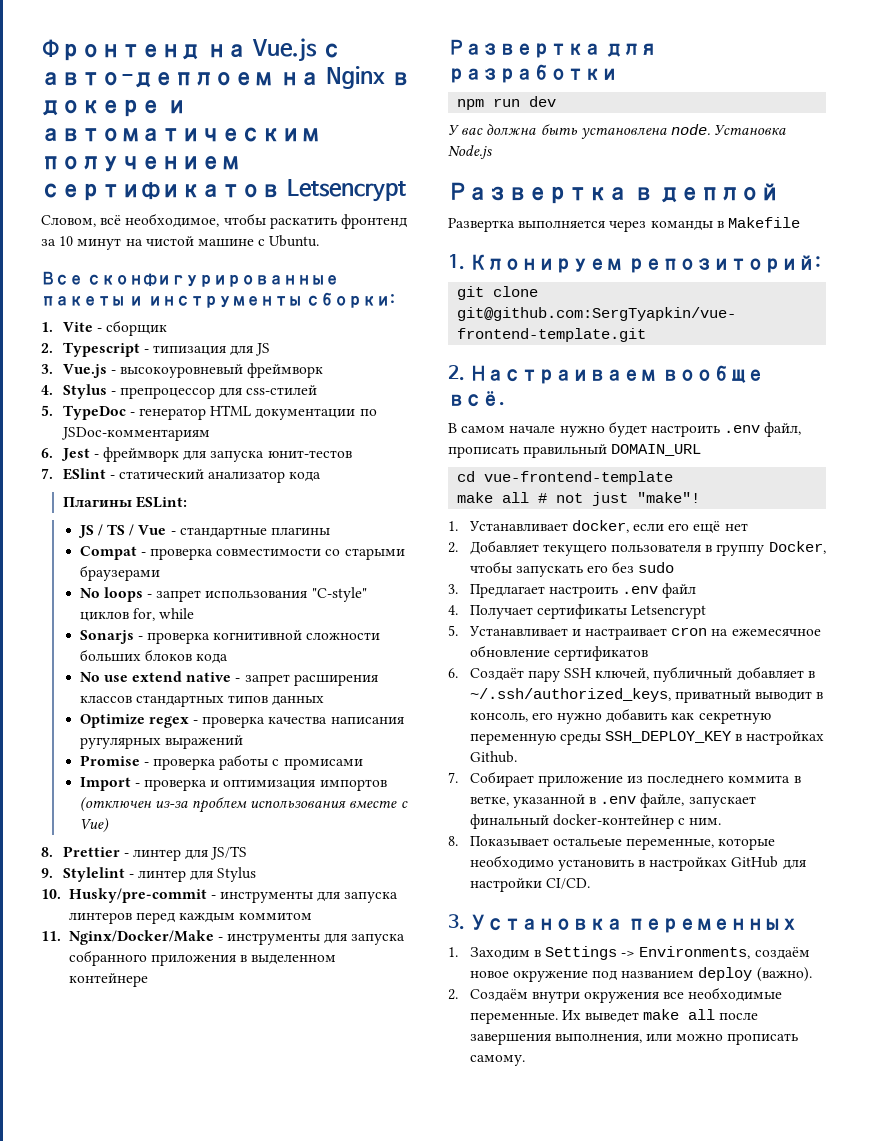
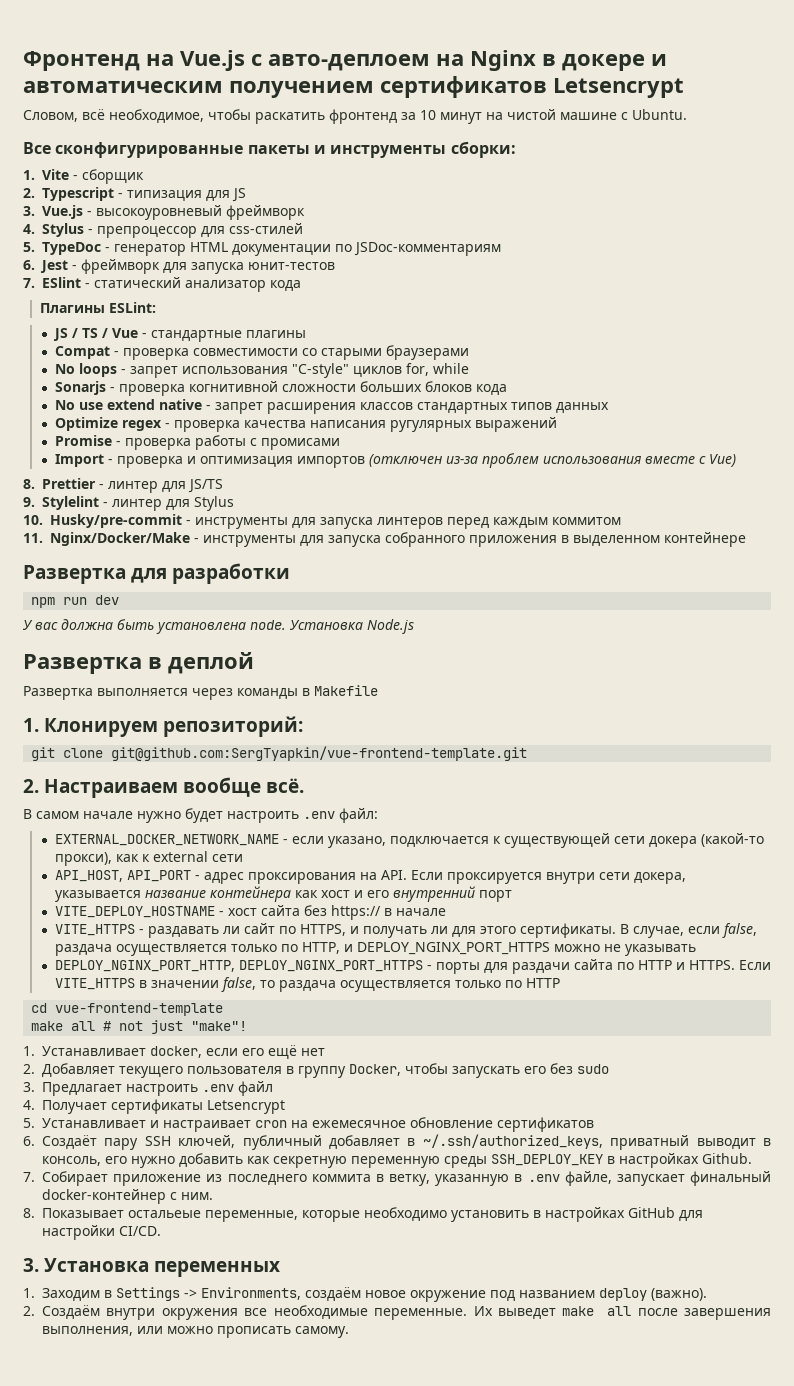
[764,422,802,437] [448,444,702,458] файл, прописать правильный DOMAIN_URL -> [339,808,378,823] [54,833,764,848] [54,851,243,866] [54,870,686,884] [54,886,512,902] [54,905,446,920] [54,923,757,938] [54,942,696,956] [54,959,771,974] [54,977,560,992] файл: // EXTERNAL_DOCKER_NETWORK_NAME - если указано, подключается к существующей сети докера (какой-то прокси), как к external сети // API_HOST, API_PORT - адрес проксирования на API. Если проксируется внутри сети докера, указывается название контейнера как хост и его внутренний порт // VITE_DEPLOY_HOSTNAME - хост сайта без https:// в начале // VITE_HTTPS - раздавать ли сайт по HTTPS, и получать ли для этого сертификаты. В случае, если false, раздача осуществляется только по HTTP, и DEPLOY_NGINX_PORT_HTTPS можно не указывать // DEPLOY_NGINX_PORT_HTTP, DEPLOY_NGINX_PORT_HTTPS - порты для раздачи сайта по HTTP и HTTPS. Если VITE_HTTPS в значении false, то раздача осуществляется только по HTTP
[469,794,585,808] ветке, указанной -> [389,1174,510,1186] ветку, указанную

